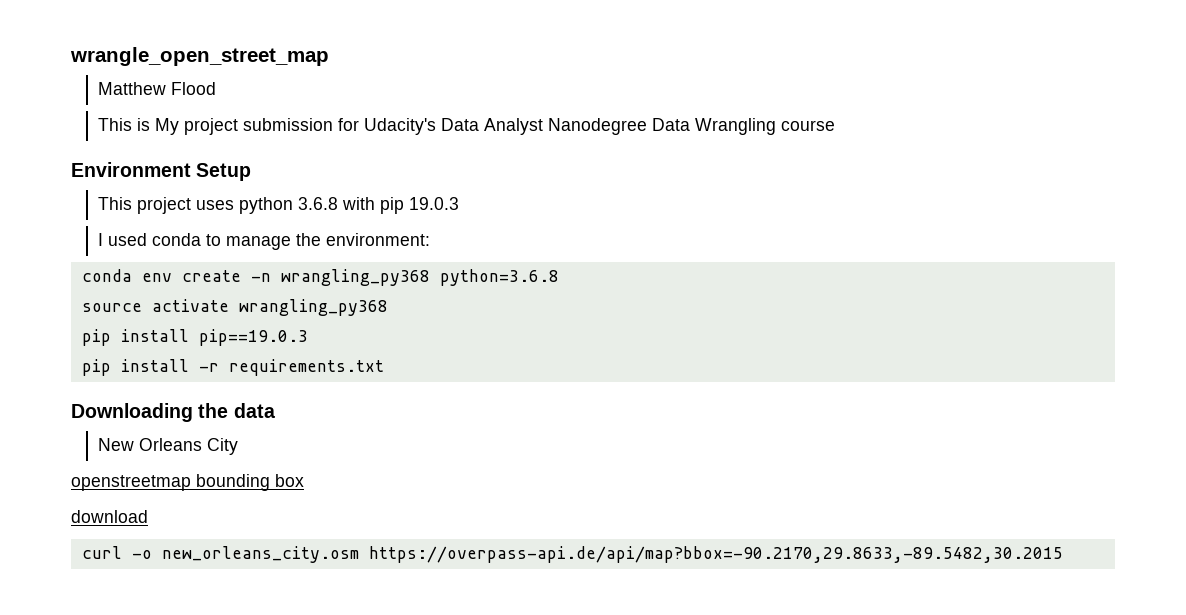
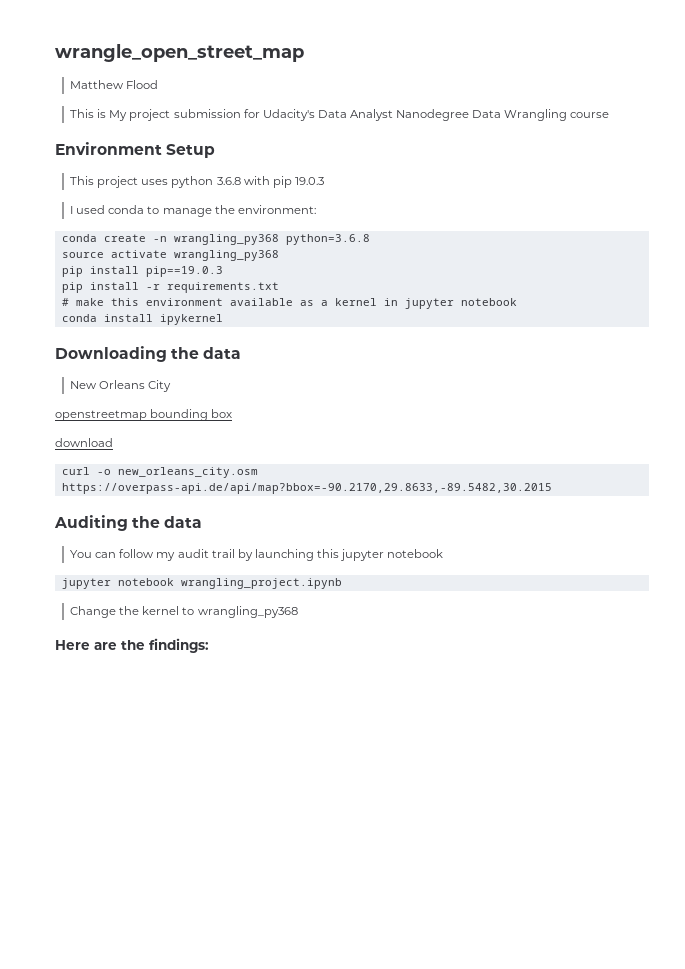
[141,273,172,282] env -> (97, 238) none
(384, 367) none -> [61,298,517,309] [61,314,223,325] // # make this environment available as a kernel in jupyter notebook // conda install ipykernel
(1063, 554) none -> [54,515,203,531] [70,549,444,561] [61,578,342,589] [70,606,298,618] [55,638,209,653] // Auditing the data // You can follow my audit trail by launching this jupyter notebook // jupyter notebook wrangling_project.ipynb // Change the kernel to wrangling_py368 // Here are the findings:

